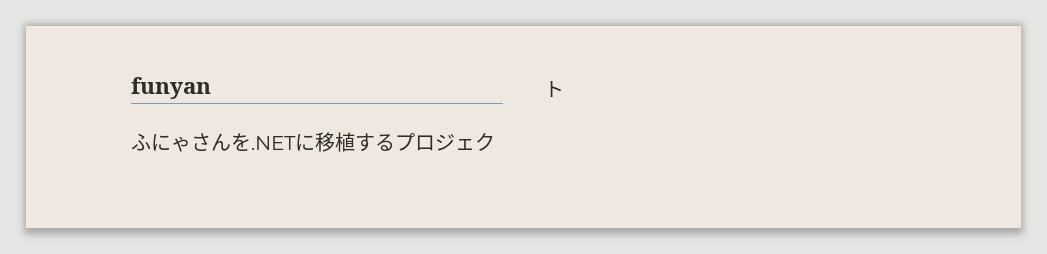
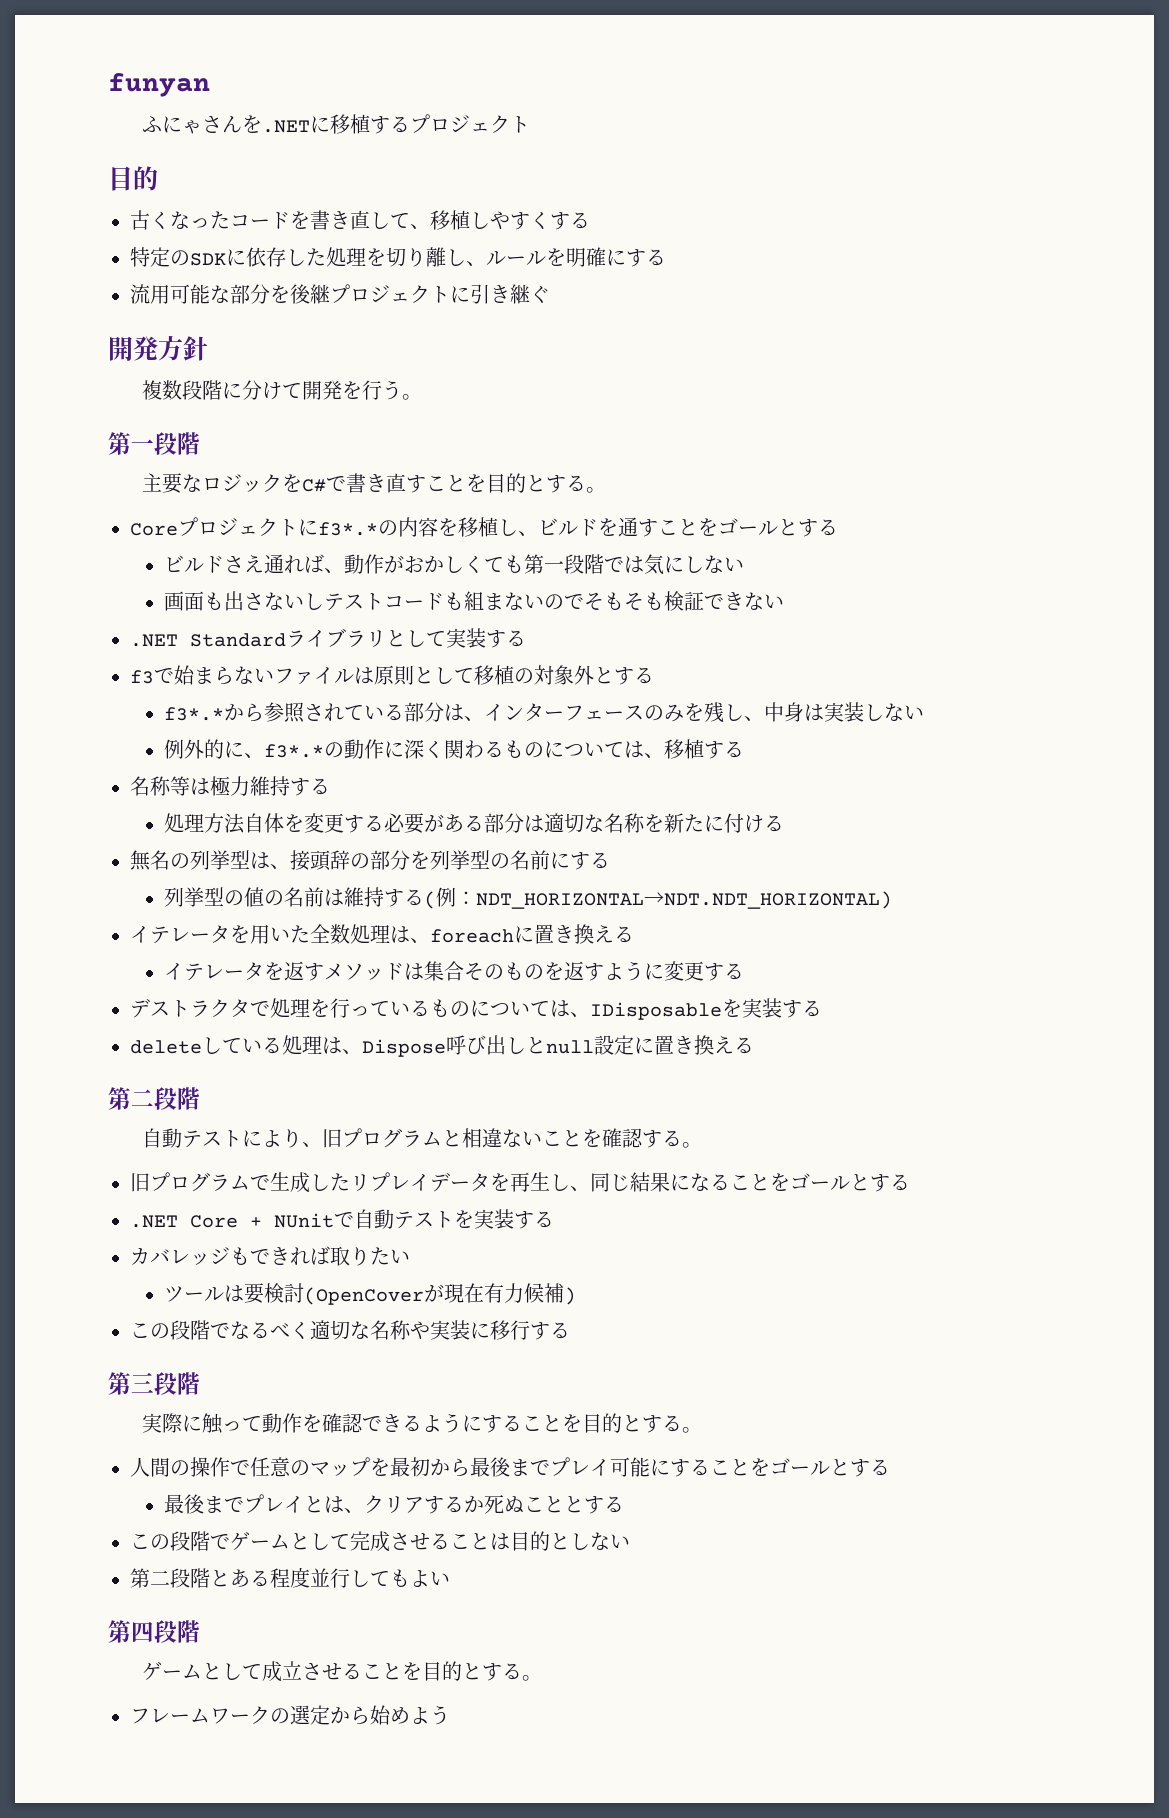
(564, 89) none -> [108,166,158,191] [130,210,590,230] [130,247,666,267] [130,284,550,304] [108,336,208,361] [141,380,422,400] [108,432,200,455] [141,473,606,494] [130,517,838,537] [164,554,745,575] [164,591,785,611] [130,628,526,648] [130,665,654,686] [164,702,925,723] [164,739,745,759] [130,776,330,796] [164,813,785,834] [130,850,610,871] [164,887,893,909] [130,924,634,944] [164,961,745,981] [130,998,822,1020] [130,1035,754,1057] [108,1087,200,1110] [141,1128,702,1148] [130,1172,910,1193] [130,1209,554,1229] [130,1246,410,1266] [164,1283,577,1305] [130,1320,570,1340] [108,1372,200,1395] [141,1413,702,1434] [130,1457,890,1477] [164,1494,625,1514] [130,1531,630,1552] [130,1567,450,1588] [108,1620,200,1643] [141,1661,542,1682] [130,1705,450,1725] // 目的 // 古くなったコードを書き直して、移植しやすくする // 特定のSDKに依存した処理を切り離し、ルールを明確にする // 流用可能な部分を後継プロジェクトに引き継ぐ // 開発方針 // 複数段階に分けて開発を行う。 // 第一段階 // 主要なロジックをC#で書き直すことを目的とする。 // Coreプロジェクトにf3*.*の内容を移植し、ビルドを通すことをゴールとする // ビルドさえ通れば、動作がおかしくても第一段階では気にしない // 画面も出さないしテストコードも組まないのでそもそも検証できない // .NET Standardライブラリとして実装する // f3で始まらないファイルは原則として移植の対象外とする // f3*.*から参照されている部分は、インターフェースのみを残し、中身は実装しない // 例外的に、f3*.*の動作に深く関わるものについては、移植する // 名称等は極力維持する // 処理方法自体を変更する必要がある部分は適切な名称を新たに付ける // 無名の列挙型は、接頭辞の部分を列挙型の名前にする // 列挙型の値の名前は維持する(例：NDT_HORIZONTAL→NDT.NDT_HORIZONTAL) // イテレータを用いた全数処理は、foreachに置き換える // イテレータを返すメソッドは集合そのものを返すように変更する // デストラクタで処理を行っているものについては、IDisposableを実装する // deleteしている処理は、Dispose呼び出しとnull設定に置き換える // 第二段階 // 自動テストにより、旧プログラムと相違ないことを確認する。 // 旧プログラムで生成したリプレイデータを再生し、同じ結果になることをゴールとする // .NET Core + NUnitで自動テストを実装する // カバレッジもできれば取りたい // ツールは要検討(OpenCoverが現在有力候補) // この段階でなるべく適切な名称や実装に移行する // 第三段階 // 実際に触って動作を確認できるようにすることを目的とする。 // 人間の操作で任意のマップを最初から最後までプレイ可能にすることをゴールとする // 最後までプレイとは、クリアするか死ぬこととする // この段階でゲームとして完成させることは目的としない // 第二段階とある程度並行してもよい // 第四段階 // ゲームとして成立させることを目的とする。 // フレームワークの選定から始めよう

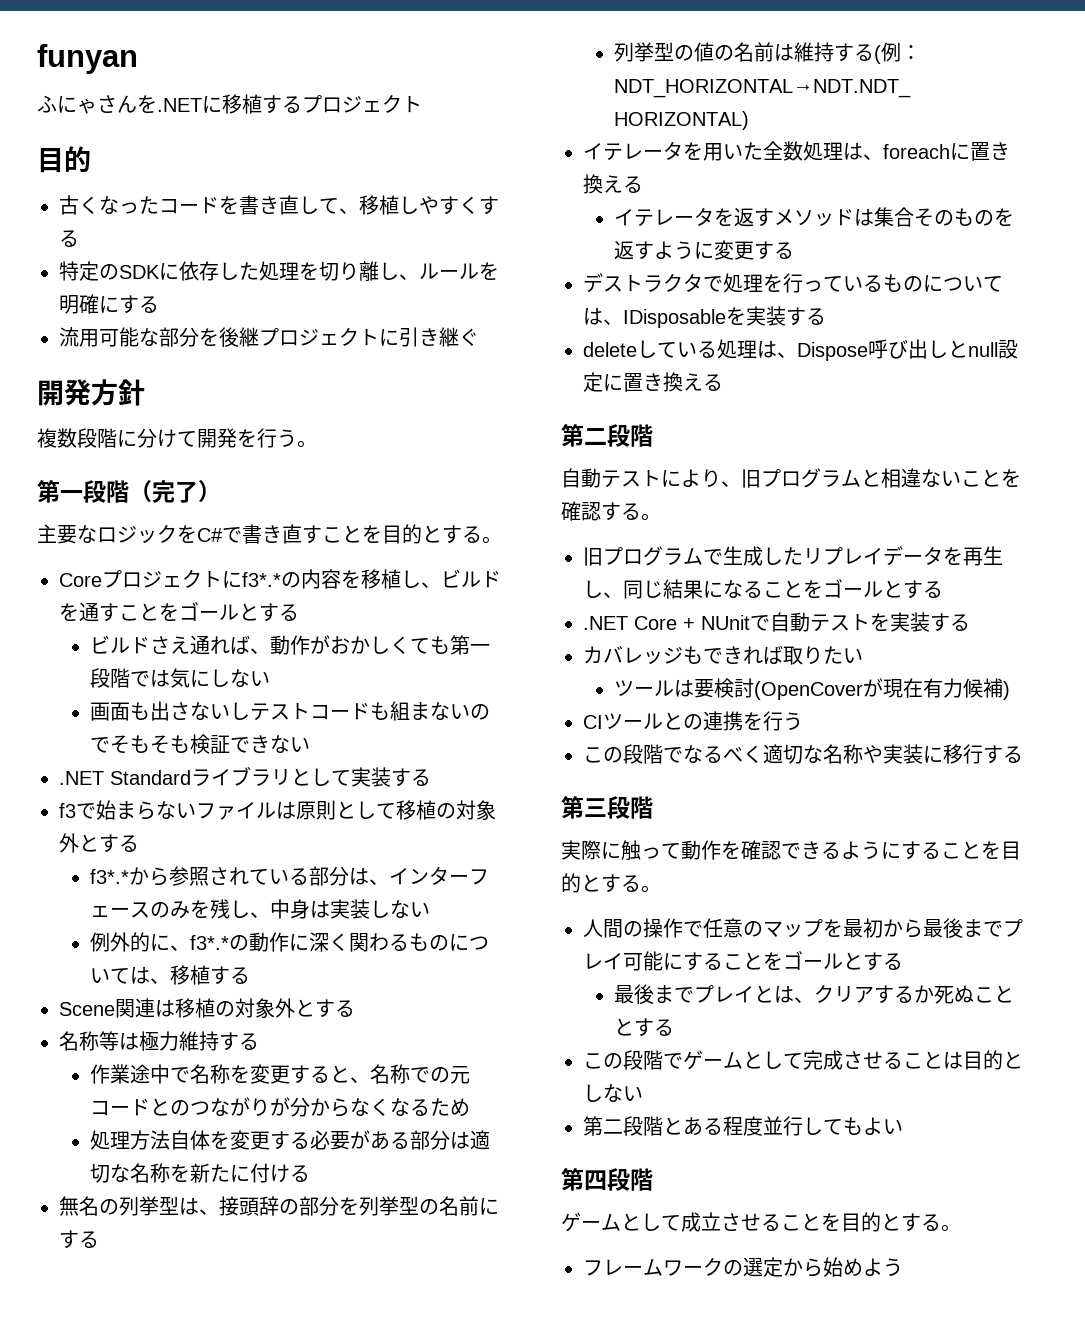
(200, 443) none -> [129,480,221,503] （完了）
(745, 749) none -> [59,998,355,1018] // Scene関連は移植の対象外とする
(330, 786) none -> [89,1064,470,1084] [89,1097,470,1117] // 作業途中で名称を変更すると、名称での元コードとのつながりが分からなくなるため
(577, 1296) none -> [583,711,803,731] // CIツールとの連携を行う

